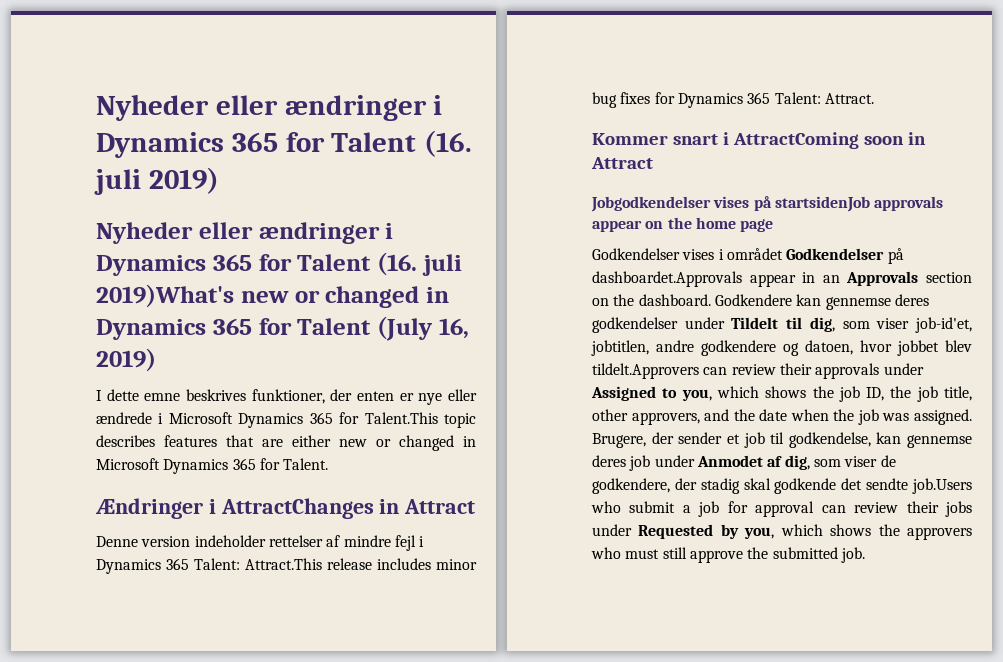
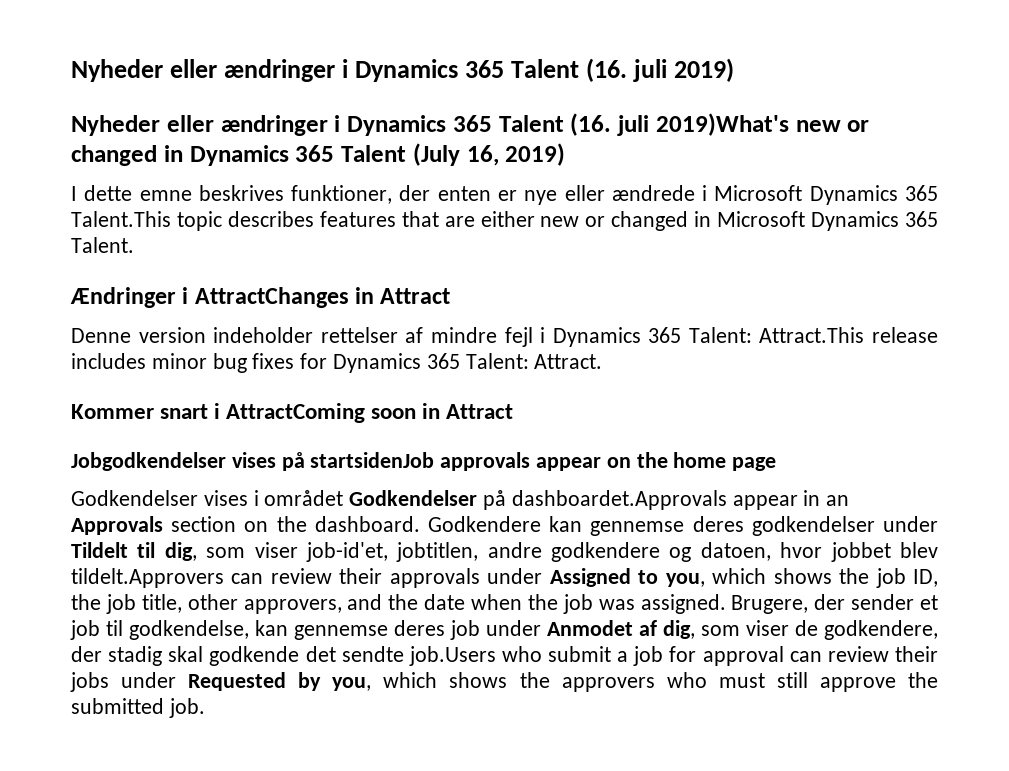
[96,94,443,121] [96,132,325,158] Nyheder eller ændringer i Dynamics 365 for -> [71,59,505,82] Nyheder eller ændringer i Dynamics 365
[258,254,292,271] for -> (492, 123) none
[258,318,292,335] for -> (335, 153) none
[339,412,360,424] for -> (939, 193) none
[259,458,280,470] for -> (938, 219) none

